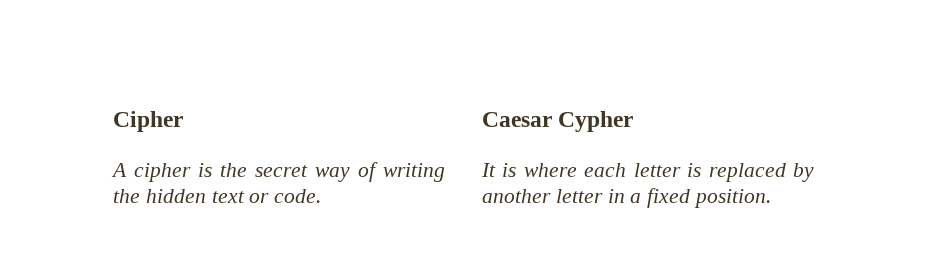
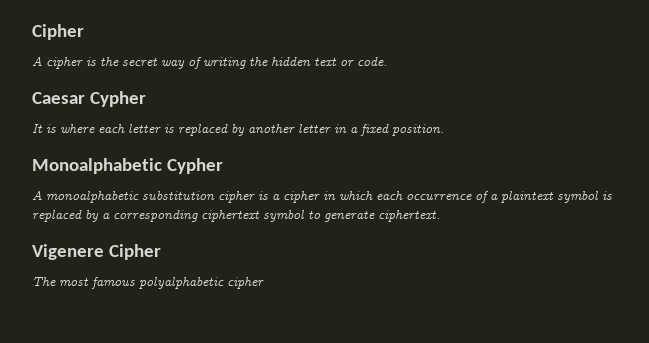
(772, 198) none -> [32,158,223,174] [32,191,612,203] [32,210,440,222] [32,244,161,260] [32,277,264,289] // Monoalphabetic Cypher // A monoalphabetic substitution cipher is a cipher in which each occurrence of a plaintext symbol is replaced by a corresponding ciphertext symbol to generate ciphertext. // Vigenere Cipher // The most famous polyalphabetic cipher

